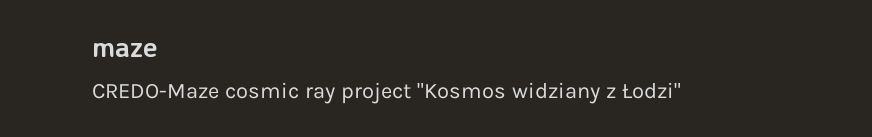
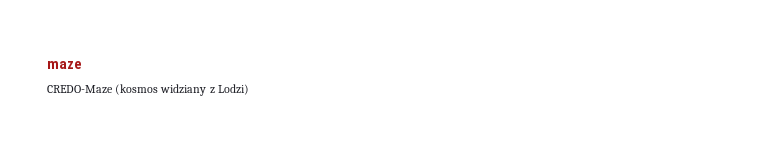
[224,82,506,104] cosmic ray project "Kosmos -> [115,84,159,95] (kosmos
[621,82,681,99] Łodzi" -> [217,84,249,95] Lodzi)

